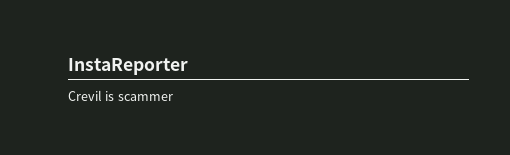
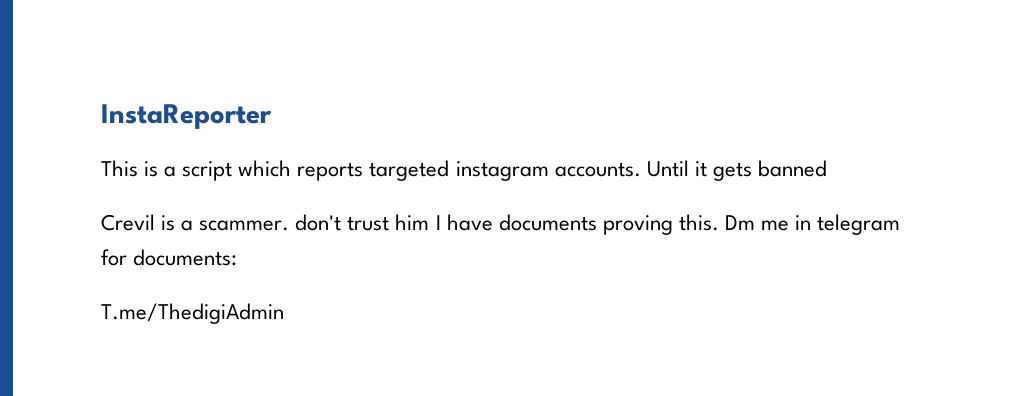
[68,90,173,101] Crevil is scammer -> [101,160,827,181] [101,214,901,235] [101,249,238,266] [101,303,284,324] This is a script which reports targeted instagram accounts. Until it gets banned // Crevil is a scammer. don't trust him I have documents proving this. Dm me in telegram for documents: // T.me/ThedigiAdmin

